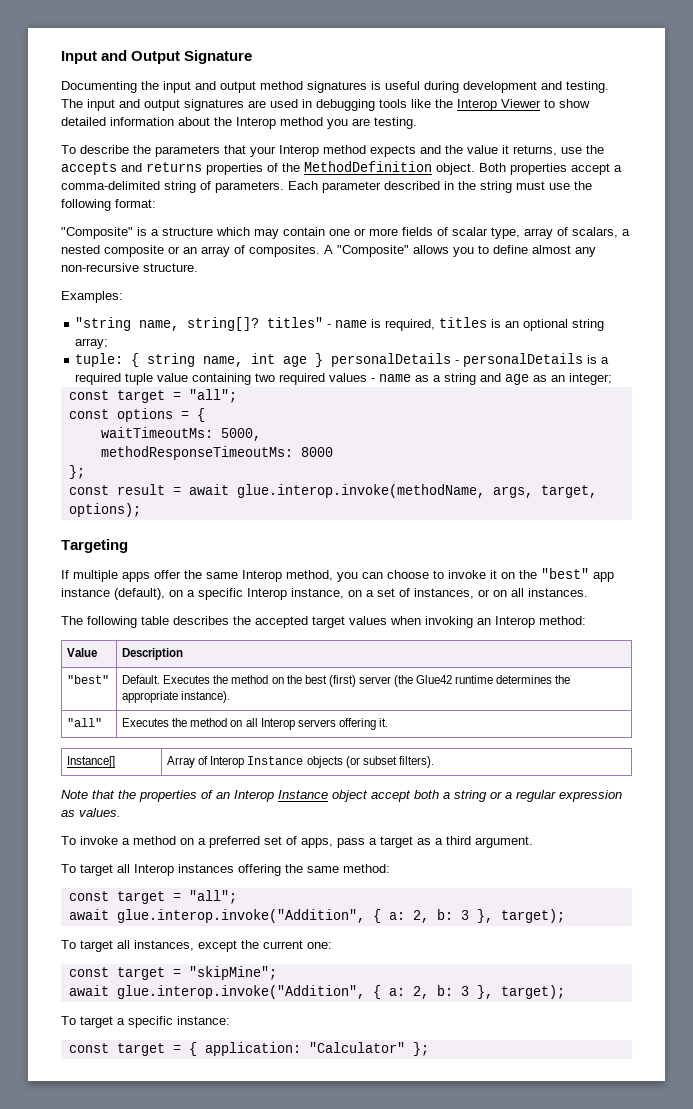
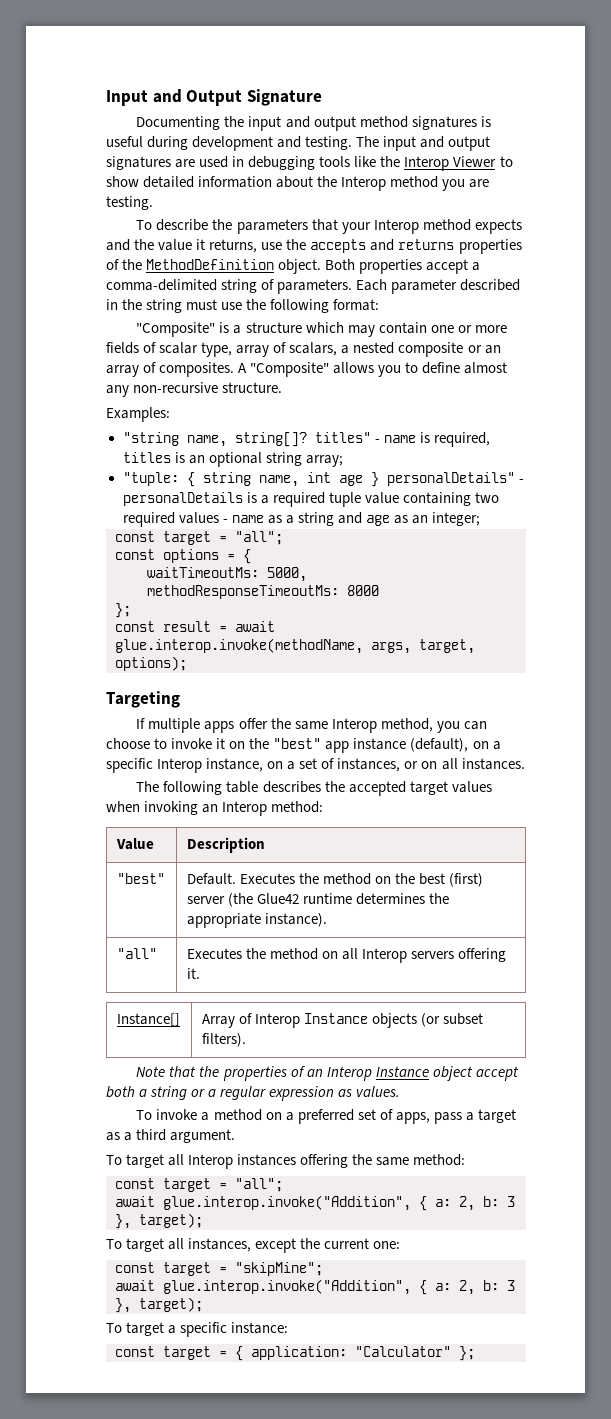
[75,353,124,367] tuple: -> [122,472,179,486] "tuple:
[331,353,452,367] personalDetails -> [386,472,515,486] personalDetails"

